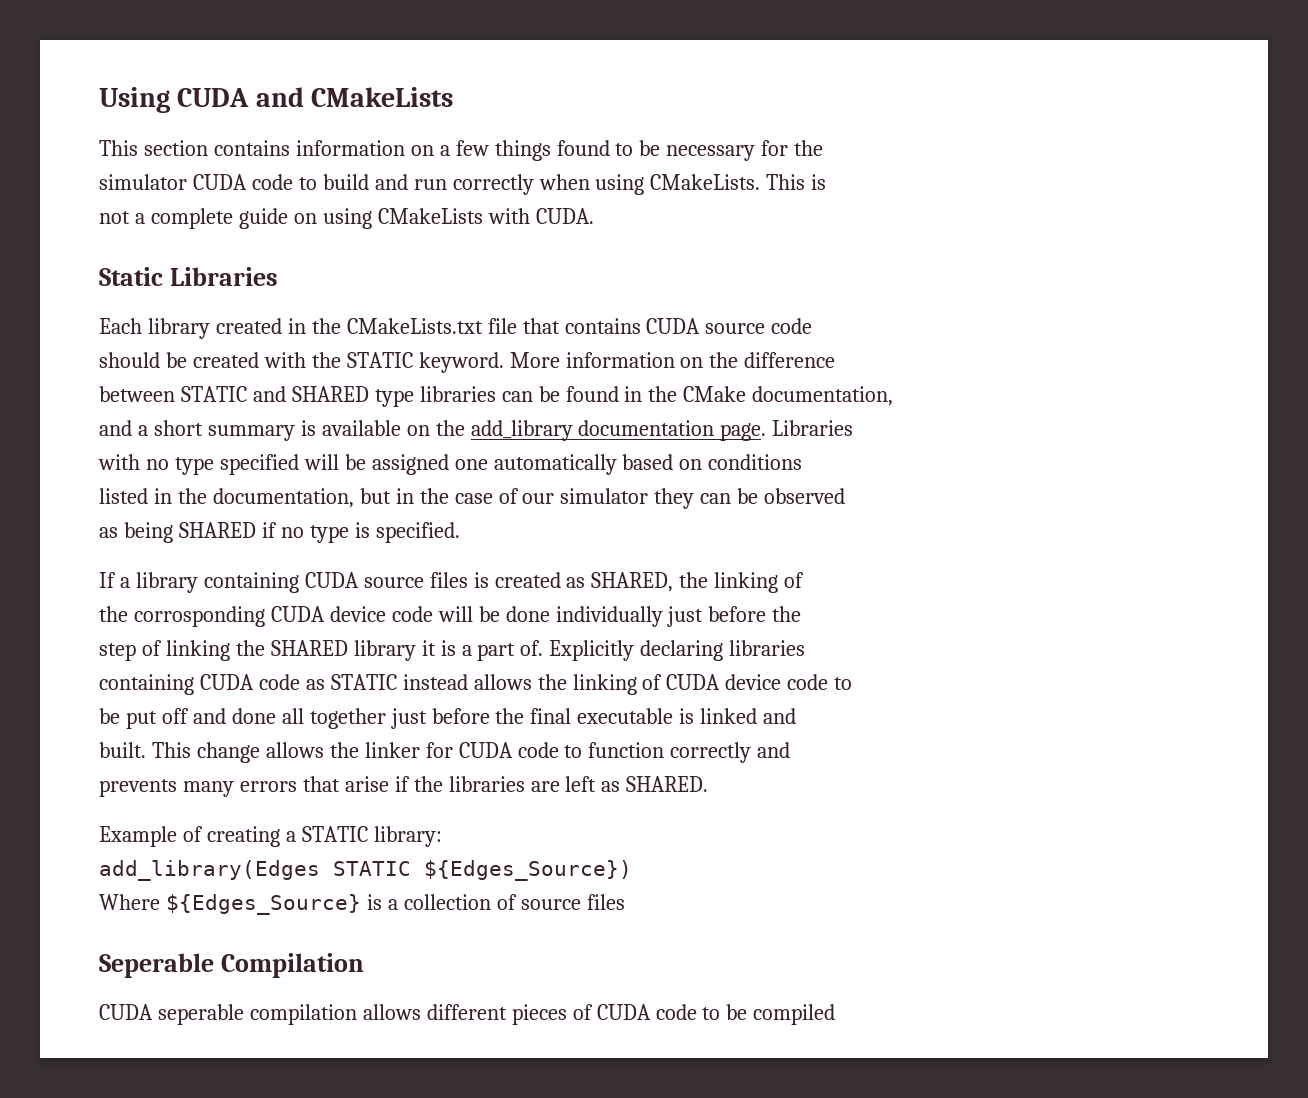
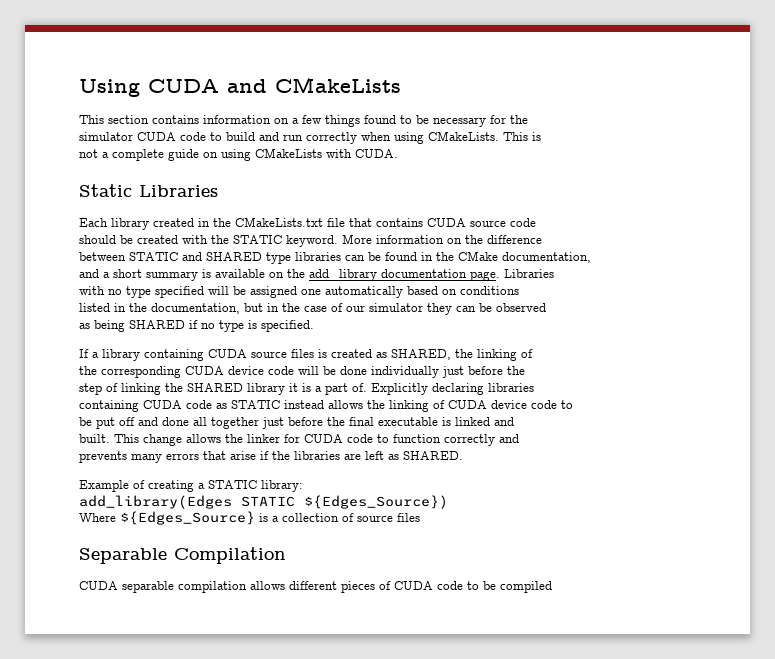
[133,606,265,627] corrosponding -> [101,366,181,378] corresponding
[99,953,214,978] Seperable -> [79,548,167,564] Separable
[157,1004,244,1025] seperable -> [122,581,174,593] separable

